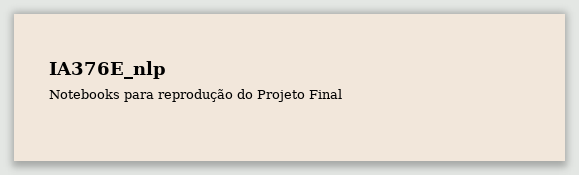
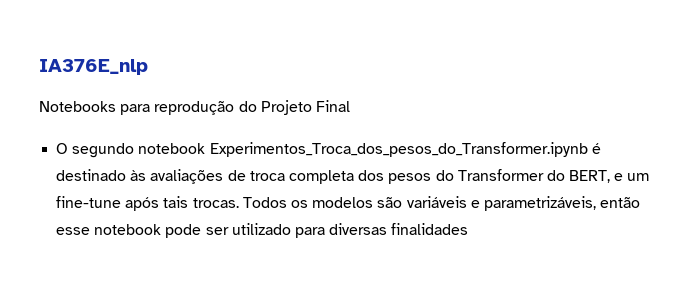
(342, 94) none -> [56,142,601,158] [56,169,650,184] [56,196,641,211] [56,223,469,238] // O segundo notebook Experimentos_Troca_dos_pesos_do_Transformer.ipynb é destinado às avaliações de troca completa dos pesos do Transformer do BERT, e um fine-tune após tais trocas. Todos os modelos são variáveis e parametrizáveis, então esse notebook pode ser utilizado para diversas finalidades

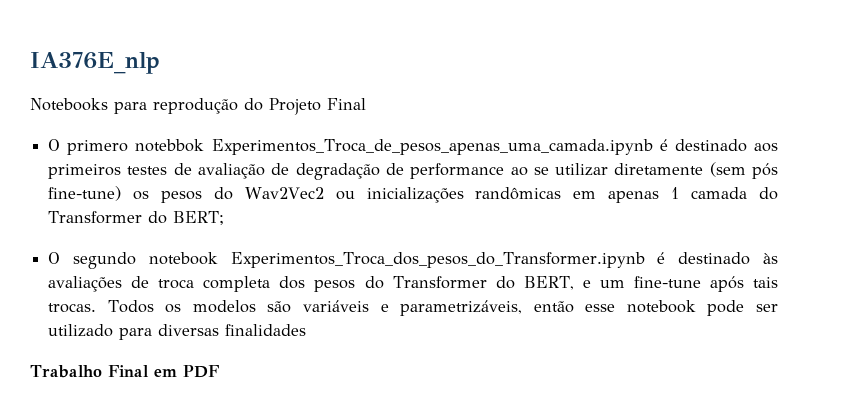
(350, 106) none -> [48,139,779,155] [48,162,779,180] [48,186,778,203] [48,211,225,225] // O primero notebbok Experimentos_Troca_de_pesos_apenas_uma_camada.ipynb é destinado aos primeiros testes de avaliação de degradação de performance ao se utilizar diretamente (sem pós fine-tune) os pesos do Wav2Vec2 ou inicializações randômicas em apenas 1 camada do Transformer do BERT;
(469, 229) none -> [30,365,219,378] // Trabalho Final em PDF

